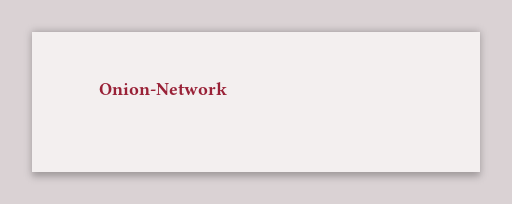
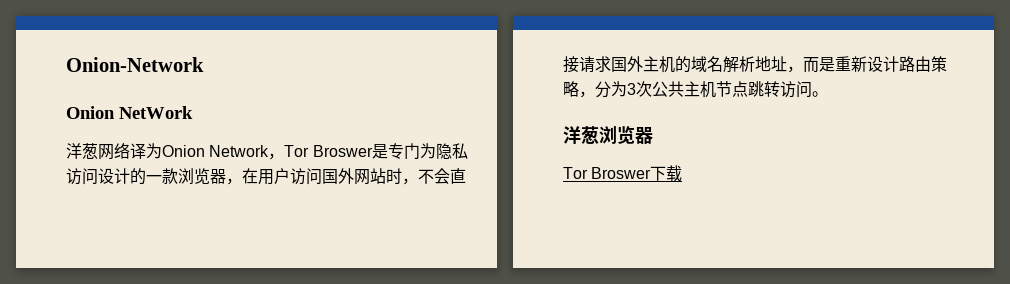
(227, 88) none -> [66,106,193,119] [66,142,468,160] [66,168,466,185] [563,56,947,73] [563,81,828,98] [563,126,653,144] [563,165,683,182] // Onion NetWork // 洋葱网络译为Onion Network，Tor Broswer是专门为隐私访问设计的一款浏览器，在用户访问国外网站时，不会直接请求国外主机的域名解析地址，而是重新设计路由策略，分为3次公共主机节点跳转访问。 // 洋葱浏览器 // Tor Broswer下载

